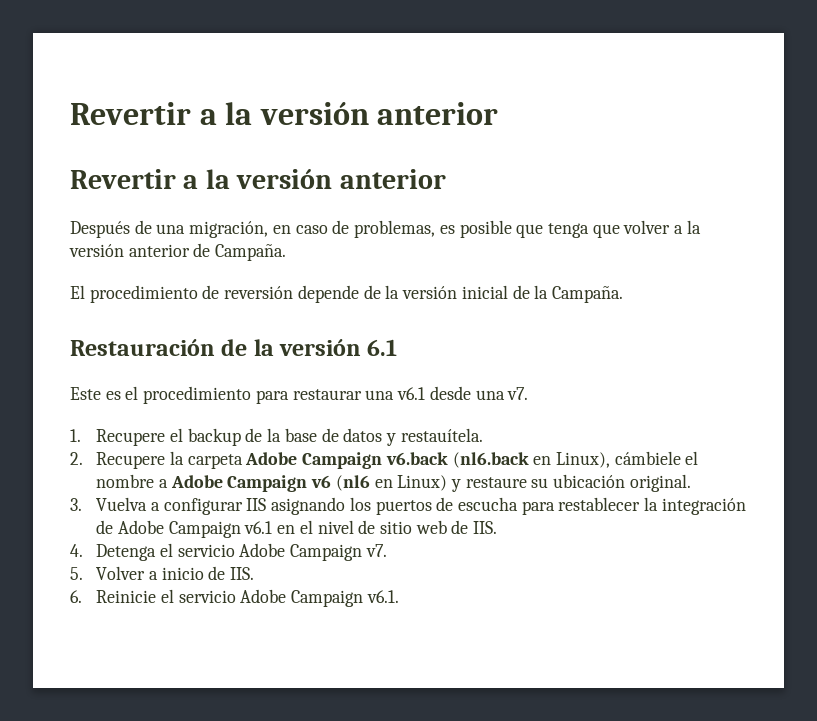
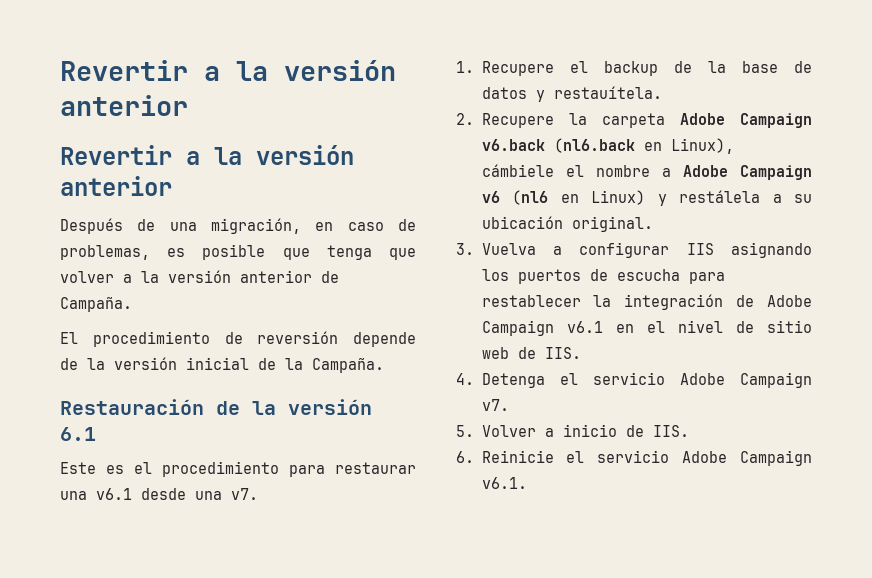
[465,477,527,488] restaure -> [679,190,782,203] restálela a

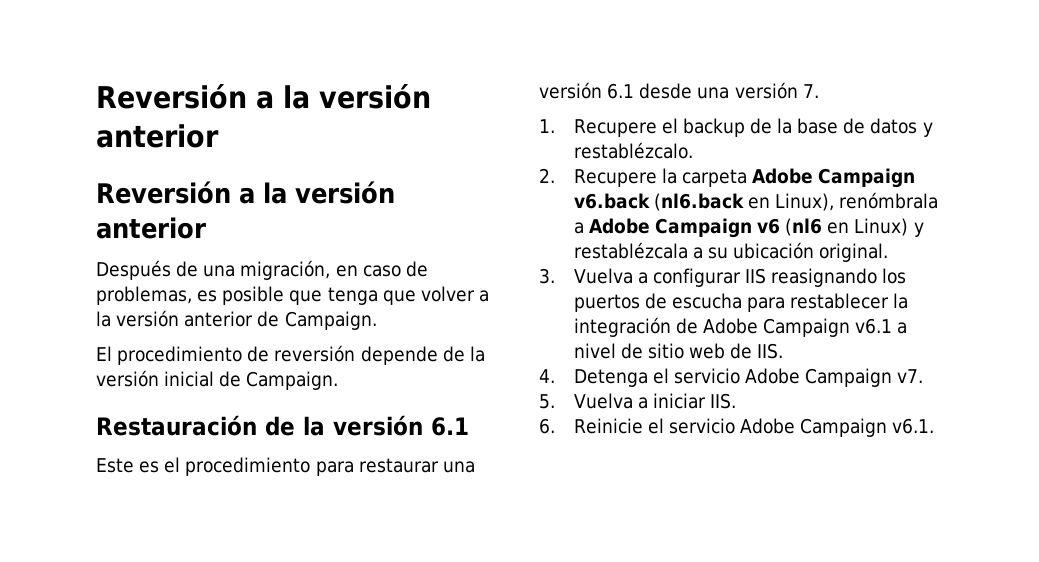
[60,60,396,81] [60,95,188,116] [60,145,172,165] Revertir a la versión anterior // Revertir -> [96,84,431,109] [96,124,219,148] [96,181,231,204] Reversión a la versión anterior // Reversión
[60,297,132,312] Campaña. -> [284,311,377,330] Campaign.
[285,358,384,373] la Campaña. -> [246,371,339,390] Campaign.
[96,488,258,500] v6.1 desde una v7. -> [539,82,819,99] versión 6.1 desde una versión 7.
[553,86,662,99] restauítela. -> [573,142,693,159] restablézcalo.
[481,164,650,177] cámbiele el nombre -> [839,192,939,209] renómbrala
[679,190,760,203] restálela -> [573,242,688,259] restablézcala
[731,242,812,258] asignando -> [771,268,878,287] reasignando
[615,321,665,333] en el -> [897,322,908,334] a
[481,424,644,437] Volver a inicio de -> [573,393,706,409] Vuelva a iniciar

